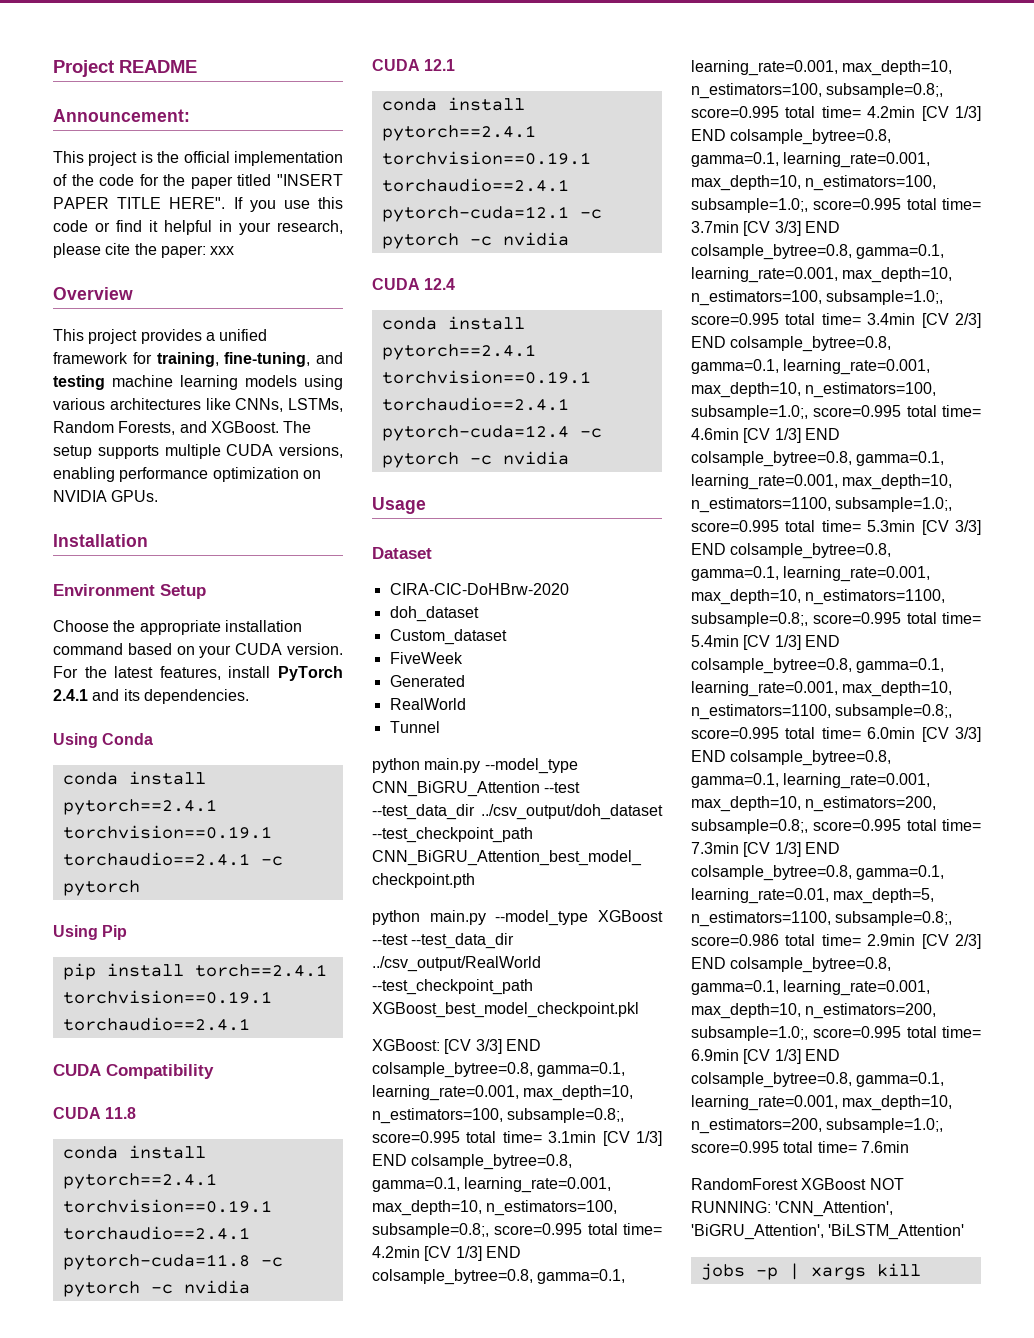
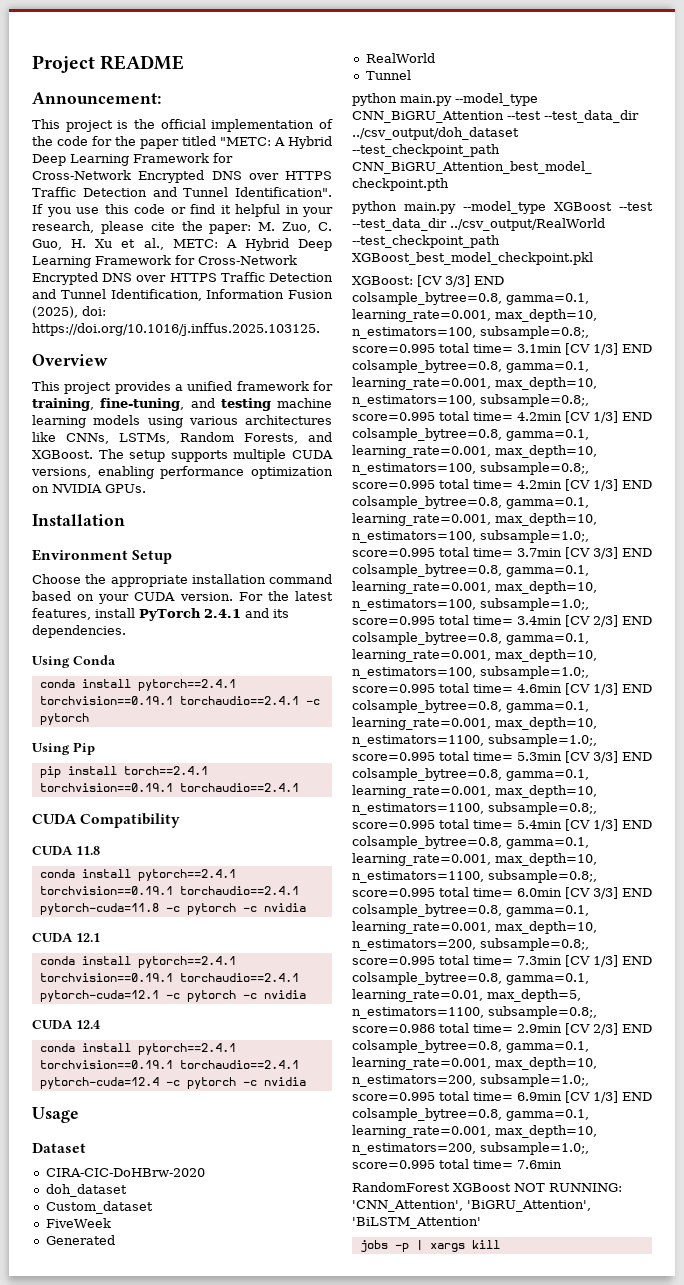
[277,174,343,186] [53,197,226,209] "INSERT PAPER TITLE HERE". -> [220,136,332,149] [32,153,233,166] [32,170,332,183] [32,187,332,197] "METC: A Hybrid Deep Learning Framework for Cross-Network Encrypted DNS over HTTPS Traffic Detection and Tunnel Identification".
[210,246,235,255] xxx -> [258,222,332,233] [32,238,332,251] [32,255,297,268] [32,272,333,285] [32,289,333,301] [32,306,106,318] [32,323,320,336] M. Zuo, C. Guo, H. Xu et al., METC: A Hybrid Deep Learning Framework for Cross-Network Encrypted DNS over HTTPS Traffic Detection and Tunnel Identification, Information Fusion (2025), doi: https://doi.org/10.1016/j.inffus.2025.103125.

